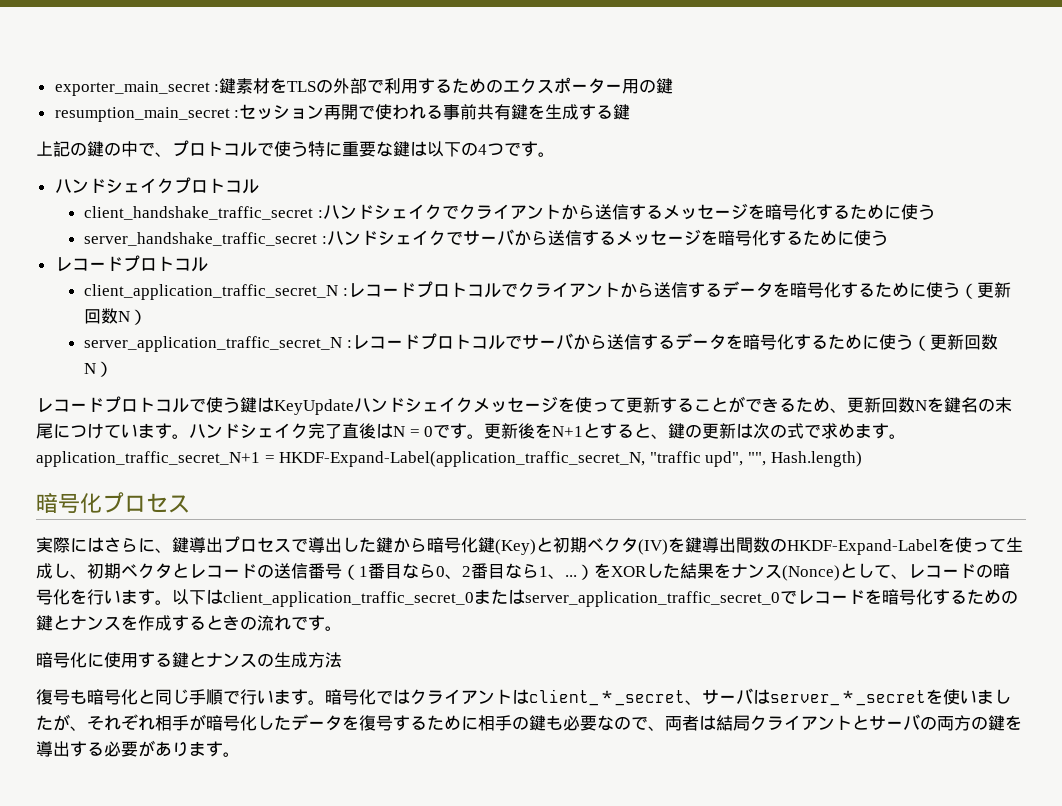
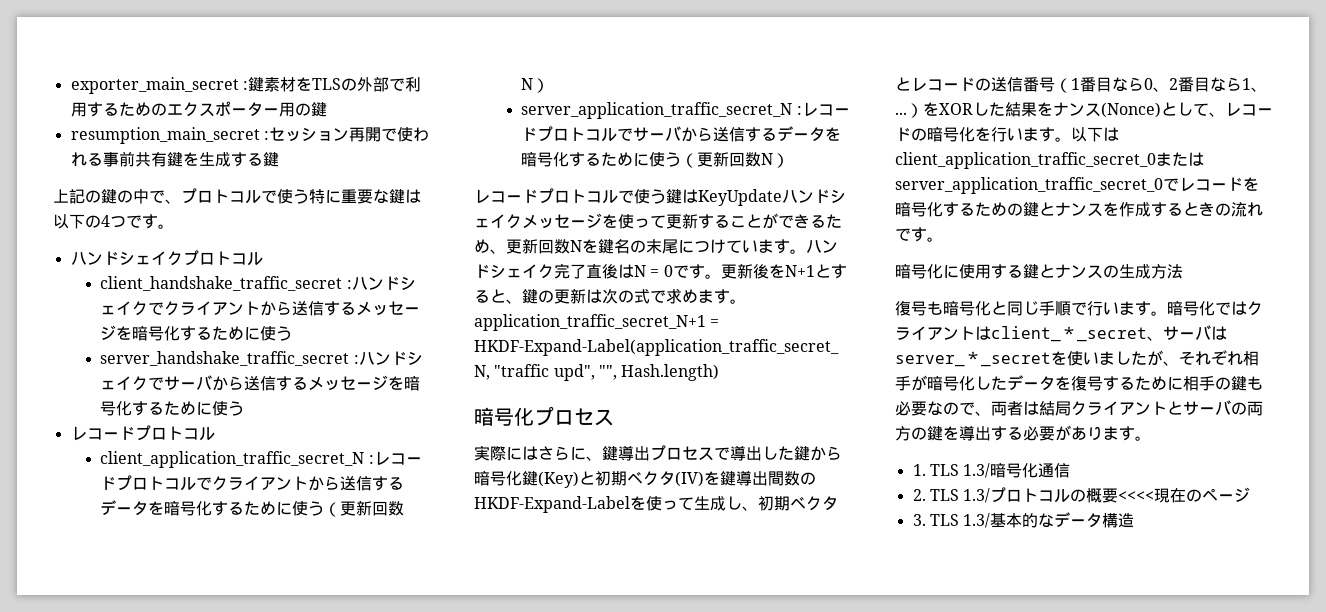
(240, 754) none -> [912,462,1071,478] [912,487,1251,503] [912,512,1135,528] // 1. TLS 1.3/暗号化通信 // 2. TLS 1.3/プロトコルの概要<<<<現在のページ // 3. TLS 1.3/基本的なデータ構造

